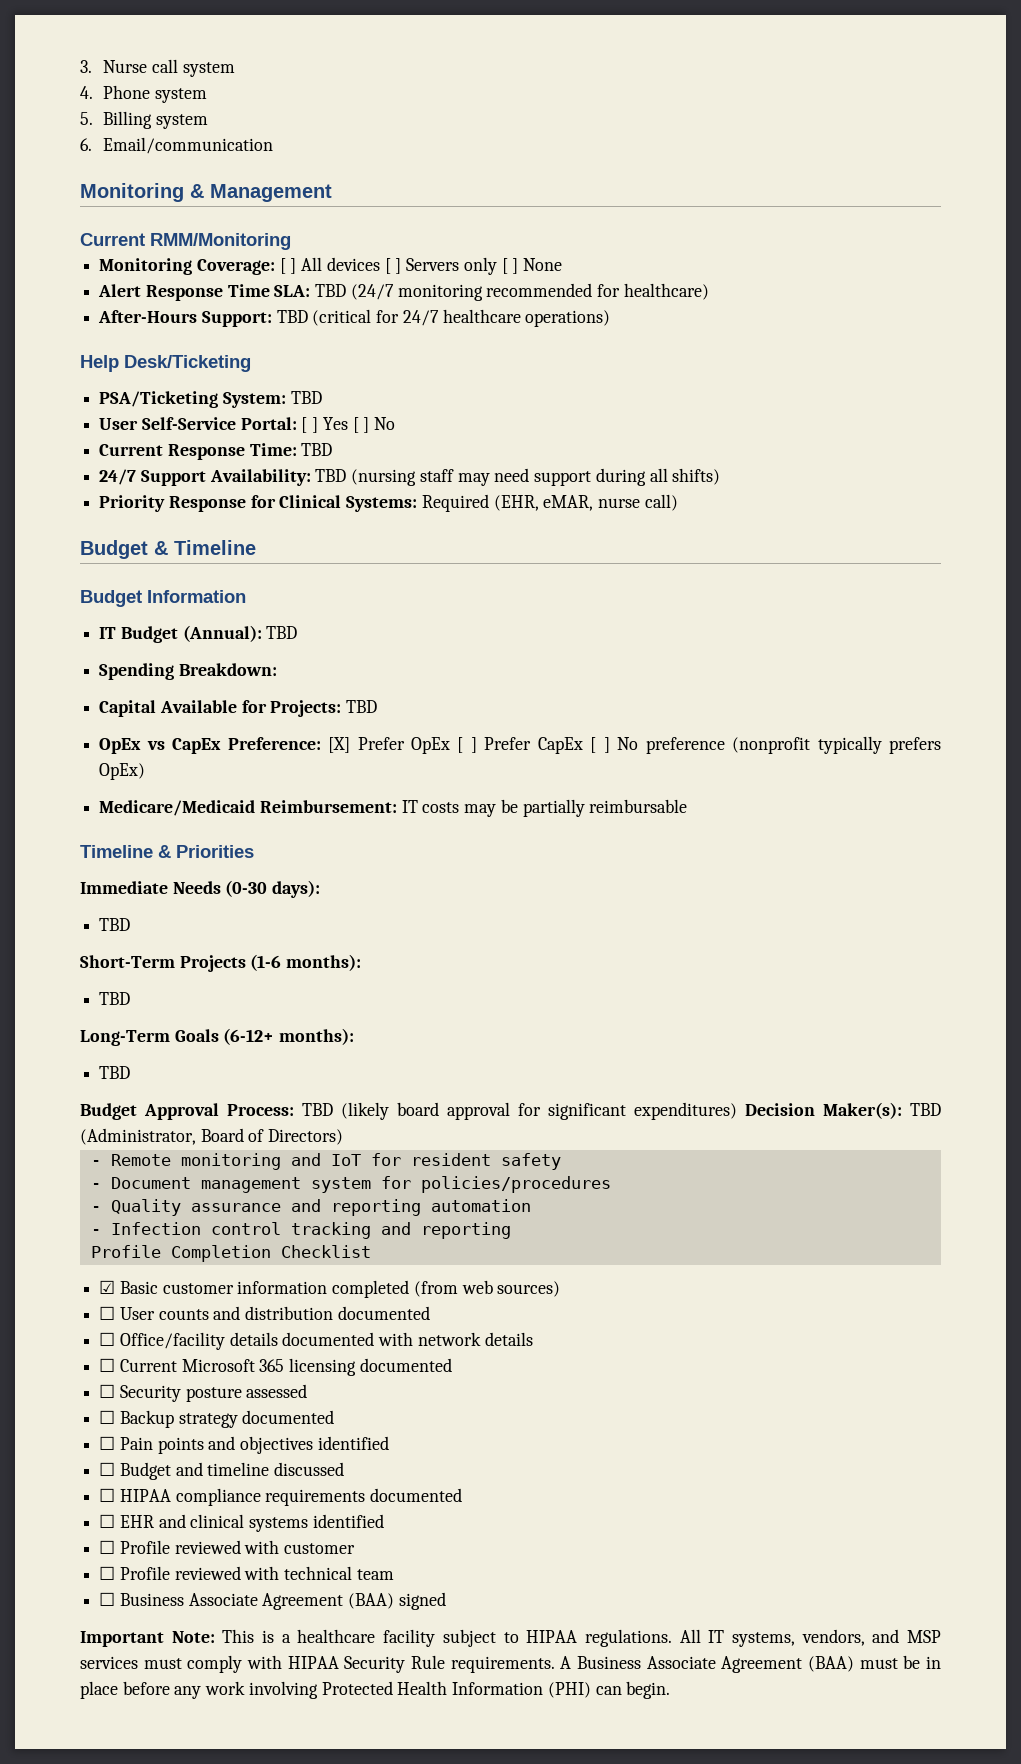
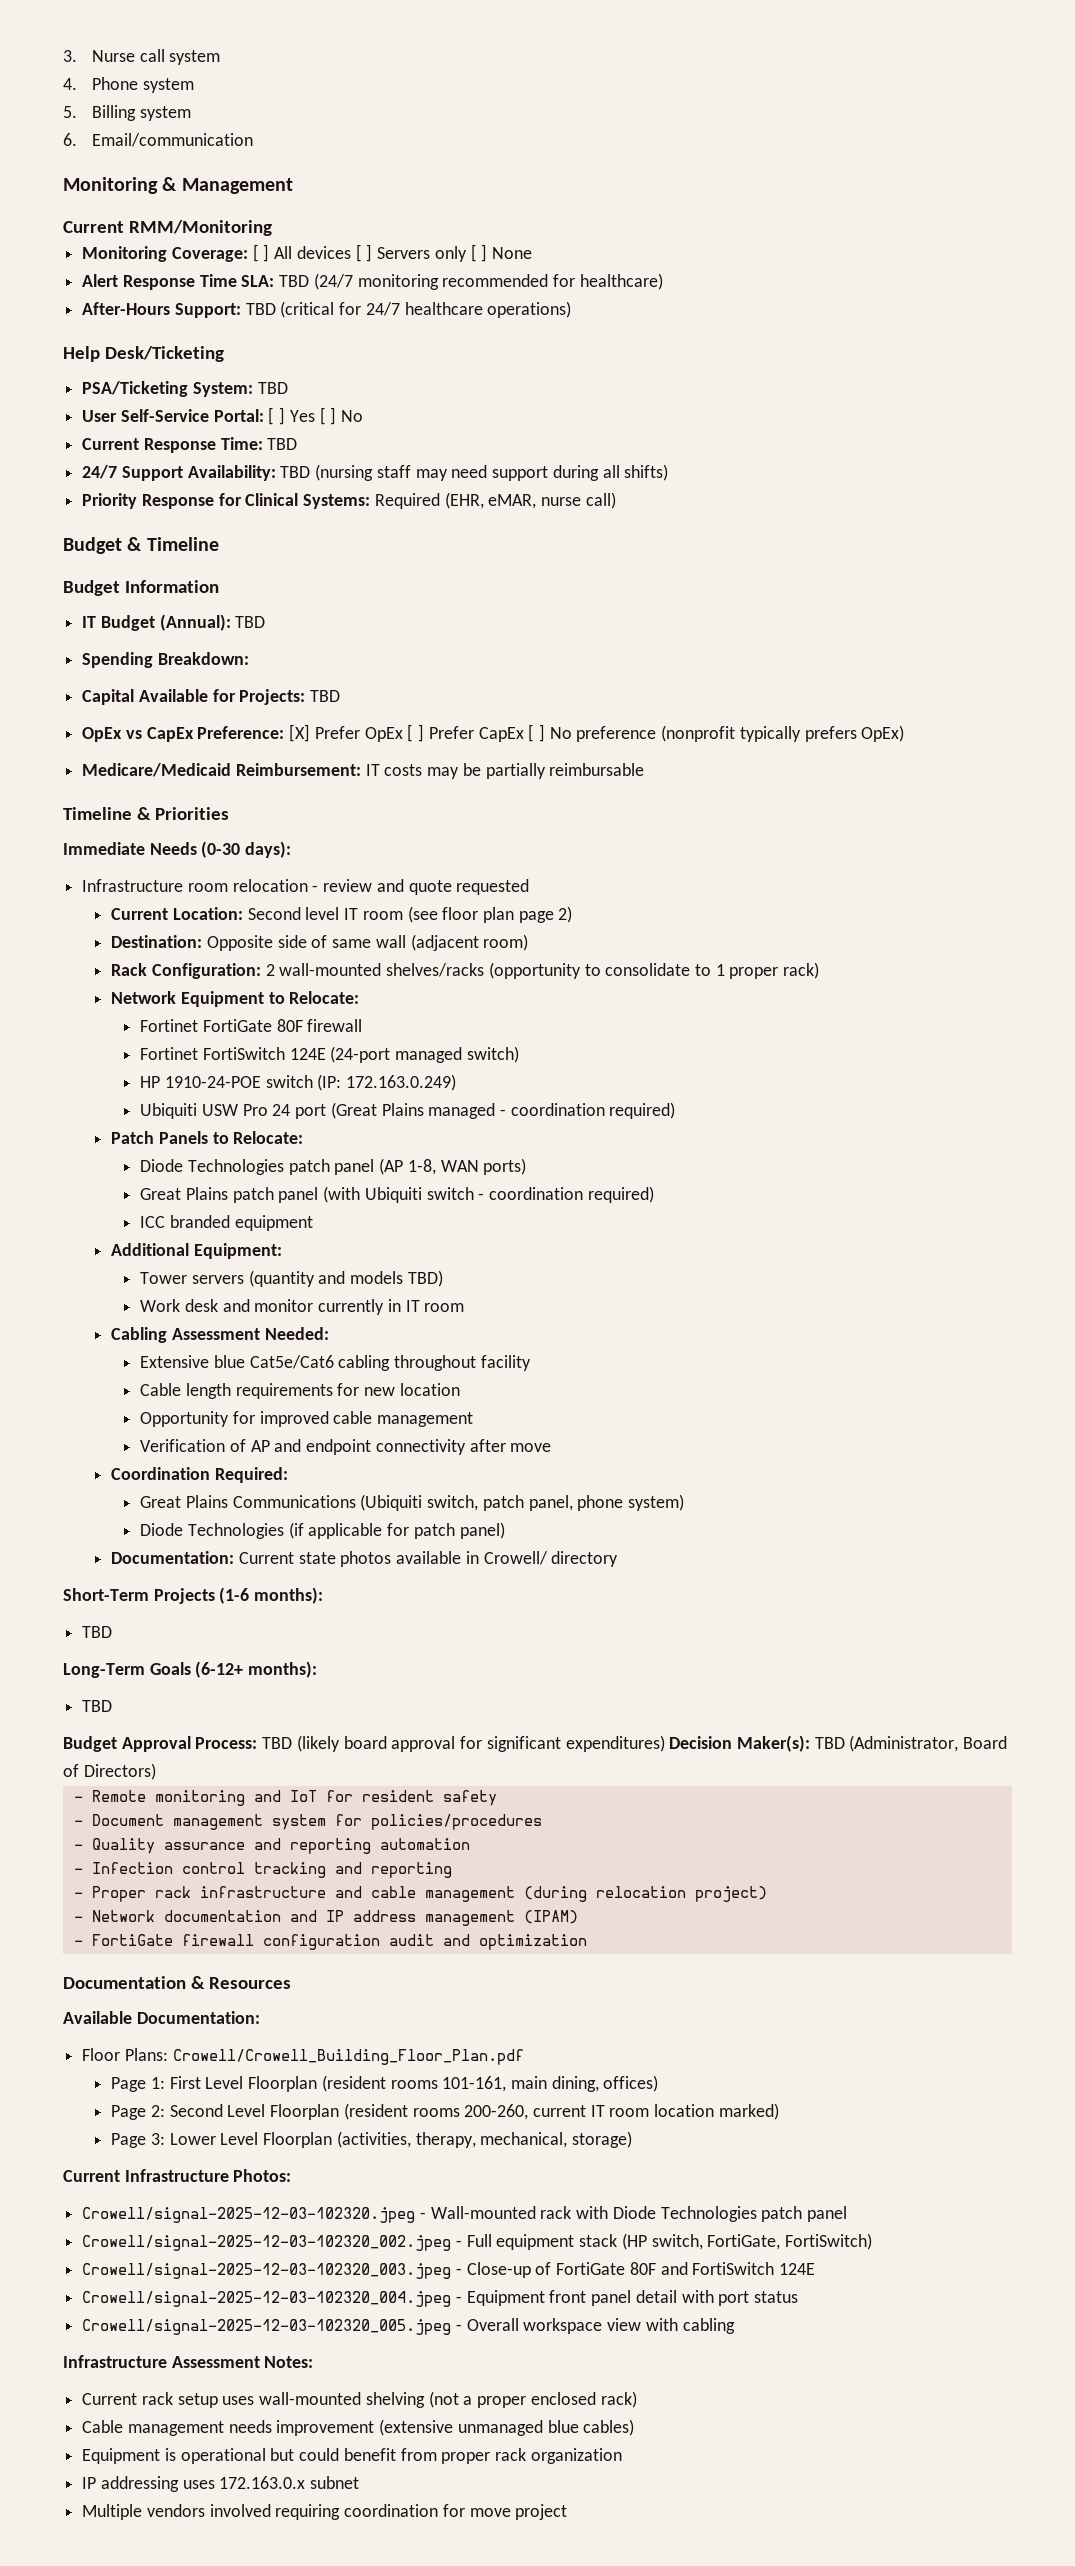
[99,918,131,931] TBD -> [82,879,530,895] [111,906,573,923] [111,934,529,951] [111,962,820,979] [111,991,360,1007] [140,1019,363,1032] [140,1046,519,1063] [140,1074,457,1091] [140,1102,676,1119] [111,1131,304,1144] [140,1158,527,1175] [140,1186,654,1203] [140,1215,313,1231] [111,1243,282,1259] [140,1270,443,1287] [140,1299,465,1315] [111,1327,329,1343] [140,1355,531,1371] [140,1383,460,1399] [140,1411,474,1427] [140,1439,552,1455] [111,1467,288,1483] [140,1494,684,1511] [140,1522,505,1539] [111,1551,619,1567] Infrastructure room relocation - review and quote requested // Current Location: Second level IT room (see floor plan page 2) // Destination: Opposite side of same wall (adjacent room) // Rack Configuration: 2 wall-mounted shelves/racks (opportunity to consolidate to 1 proper rack) // Network Equipment to Relocate: // Fortinet FortiGate 80F firewall // Fortinet FortiSwitch 124E (24-port managed switch) // HP 1910-24-POE switch (IP: 172.163.0.249) // Ubiquiti USW Pro 24 port (Great Plains managed - coordination required) // Patch Panels to Relocate: // Diode Technologies patch panel (AP 1-8, WAN ports) // Great Plains patch panel (with Ubiquiti switch - coordination required) // ICC branded equipment // Additional Equipment: // Tower servers (quantity and models TBD) // Work desk and monitor currently in IT room // Cabling Assessment Needed: // Extensive blue Cat5e/Cat6 cabling throughout facility // Cable length requirements for new location // Opportunity for improved cable management // Verification of AP and endpoint connectivity after move // Coordination Required: // Great Plains Communications (Ubiquiti switch, patch panel, phone system) // Diode Technologies (if applicable for patch panel) // Documentation: Current state photos available in Crowell/ directory
[90,1245,371,1262] [99,1280,561,1298] [99,1306,430,1320] [99,1332,533,1350] [99,1358,452,1376] [99,1384,308,1402] [99,1410,335,1428] [99,1436,389,1454] [99,1462,345,1480] [99,1488,463,1506] [99,1514,384,1532] [99,1540,356,1554] [99,1566,394,1580] [99,1592,446,1610] [80,1629,941,1647] [80,1655,941,1673] [80,1681,671,1699] Profile Completion Checklist // ☑ Basic customer information completed (from web sources) // ☐ User counts and distribution documented // ☐ Office/facility details documented with network details // ☐ Current Microsoft 365 licensing documented // ☐ Security posture assessed // ☐ Backup strategy documented // ☐ Pain points and objectives identified // ☐ Budget and timeline discussed // ☐ HIPAA compliance requirements documented // ☐ EHR and clinical systems identified // ☐ Profile reviewed with customer // ☐ Profile reviewed with technical team // ☐ Business Associate Agreement (BAA) signed // Important Note: This is a healthcare facility subject to HIPAA regulations. All IT systems, vendors, and MSP services must comply with HIPAA Security Rule requirements. A Business Associate Agreement (BAA) must be in place before any work involving Protected Health Information (PHI) can begin. -> [73,1886,767,1902] [73,1910,578,1926] [73,1934,587,1950] [63,1976,291,1989] [63,2011,260,2024] [82,2048,524,2065] [111,2075,659,2092] [111,2103,779,2120] [111,2131,633,2148] [63,2169,292,2182] [82,2206,848,2223] [82,2233,873,2251] [82,2262,816,2279] [82,2290,799,2307] [82,2318,735,2335] [63,2355,314,2368] [82,2391,637,2408] [82,2419,635,2436] [82,2448,622,2464] [82,2476,360,2492] [82,2504,568,2520] - Proper rack infrastructure and cable management (during relocation project) // - Network documentation and IP address management (IPAM) // - FortiGate firewall configuration audit and optimization // Documentation & Resources // Available Documentation: // Floor Plans: Crowell/Crowell_Building_Floor_Plan.pdf // Page 1: First Level Floorplan (resident rooms 101-161, main dining, offices) // Page 2: Second Level Floorplan (resident rooms 200-260, current IT room location marked) // Page 3: Lower Level Floorplan (activities, therapy, mechanical, storage) // Current Infrastructure Photos: // Crowell/signal-2025-12-03-102320.jpeg - Wall-mounted rack with Diode Technologies patch panel // Crowell/signal-2025-12-03-102320_002.jpeg - Full equipment stack (HP switch, FortiGate, FortiSwitch) // Crowell/signal-2025-12-03-102320_003.jpeg - Close-up of FortiGate 80F and FortiSwitch 124E // Crowell/signal-2025-12-03-102320_004.jpeg - Equipment front panel detail with port status // Crowell/signal-2025-12-03-102320_005.jpeg - Overall workspace view with cabling // Infrastructure Assessment Notes: // Current rack setup uses wall-mounted shelving (not a proper enclosed rack) // Cable management needs improvement (extensive unmanaged blue cables) // Equipment is operational but could benefit from proper rack organization // IP addressing uses 172.163.0.x subnet // Multiple vendors involved requiring coordination for move project

